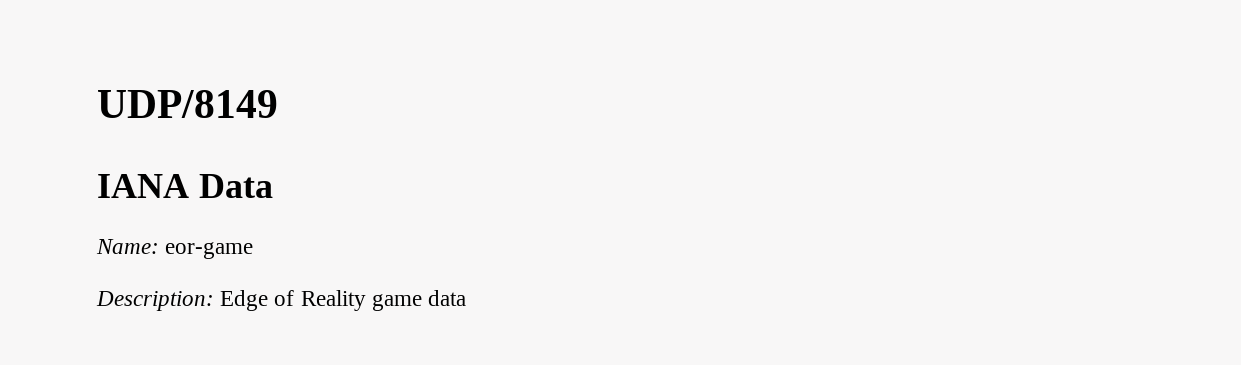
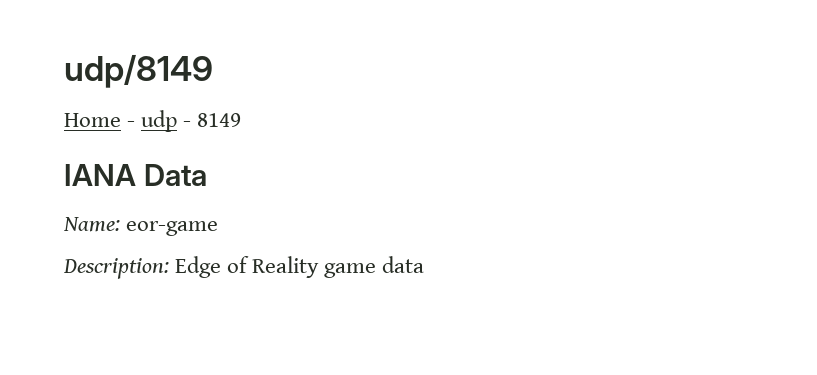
[97,90,278,118] UDP/8149 -> [64,54,213,88] [64,110,242,132] udp/8149 // Home - udp - 8149

